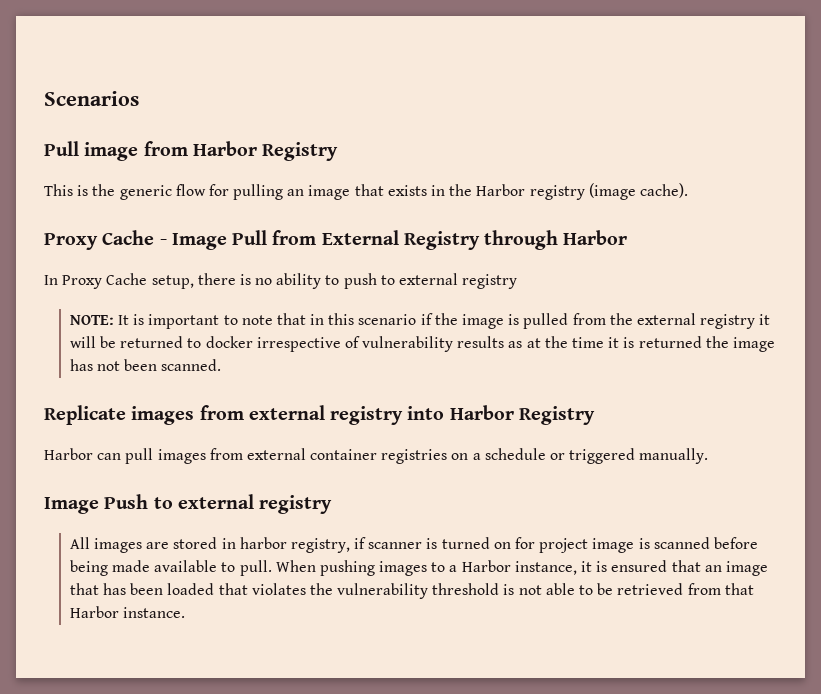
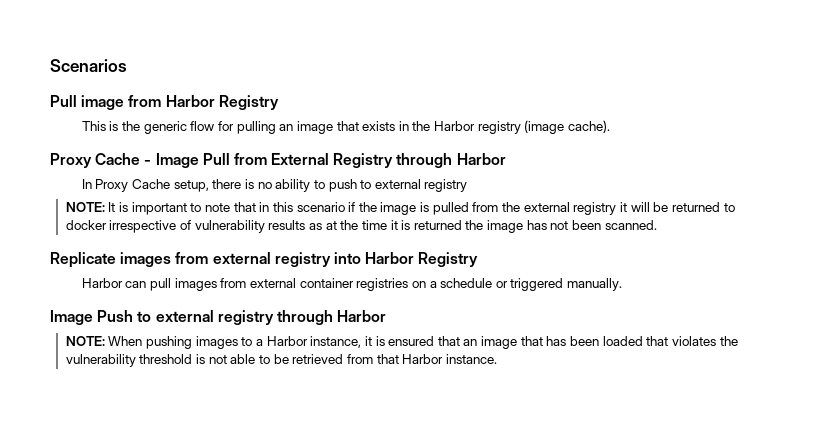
[69,537,758,553] [69,560,272,576] // All images are stored in harbor registry, if scanner is turned on for project image is scanned before being made available to pull. -> [276,310,387,325] [65,336,105,346] through Harbor // NOTE:

